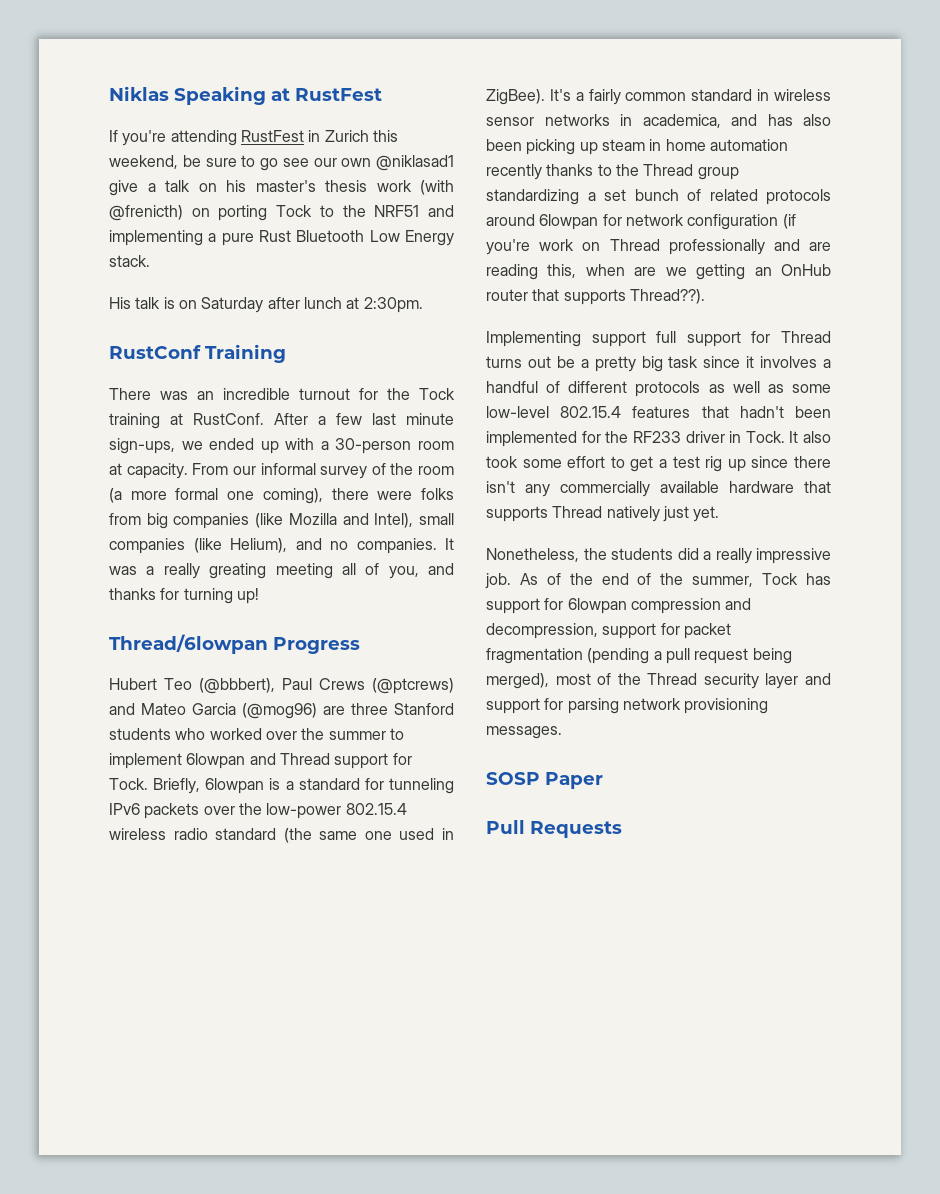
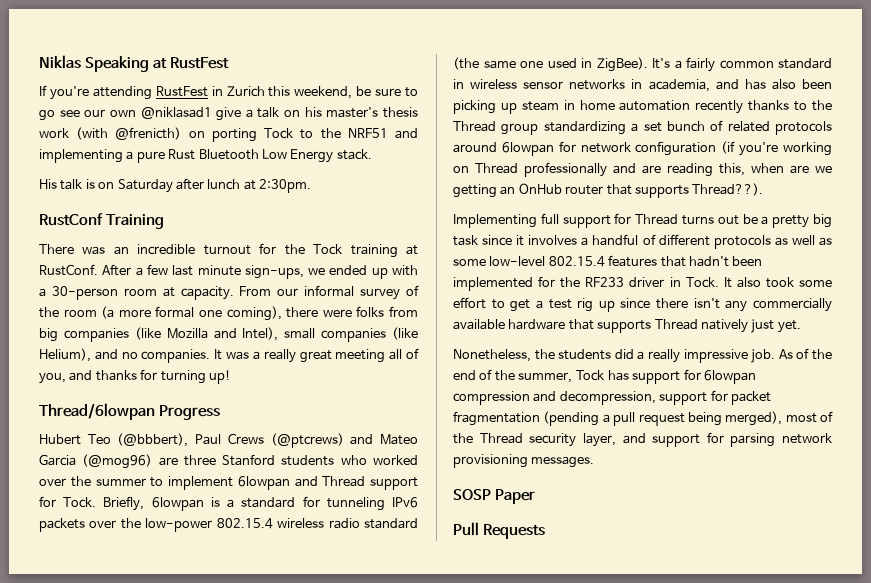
[209,563,267,579] greating -> [299,350,332,363] great
[642,114,721,128] academica, -> [648,79,710,92] academia,
[539,239,575,251] work -> [783,142,832,156] working
[591,331,646,347] support -> (537, 221) none
[765,673,799,689] layer -> [582,433,616,447] layer,

